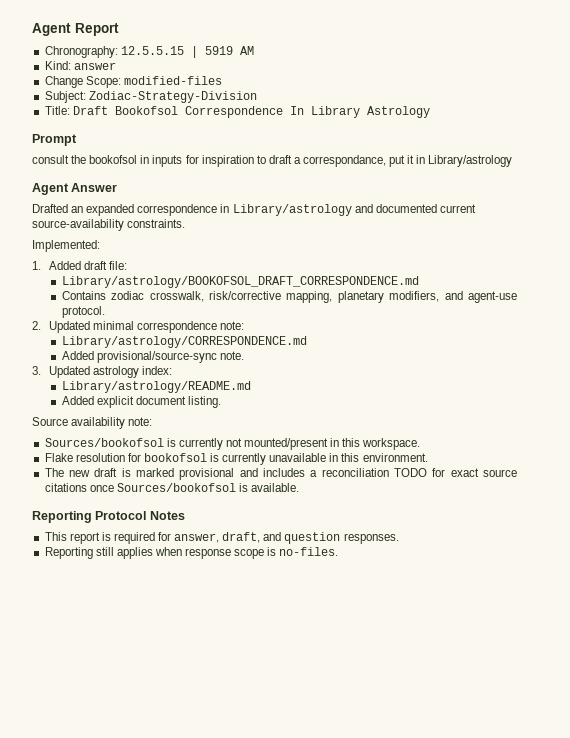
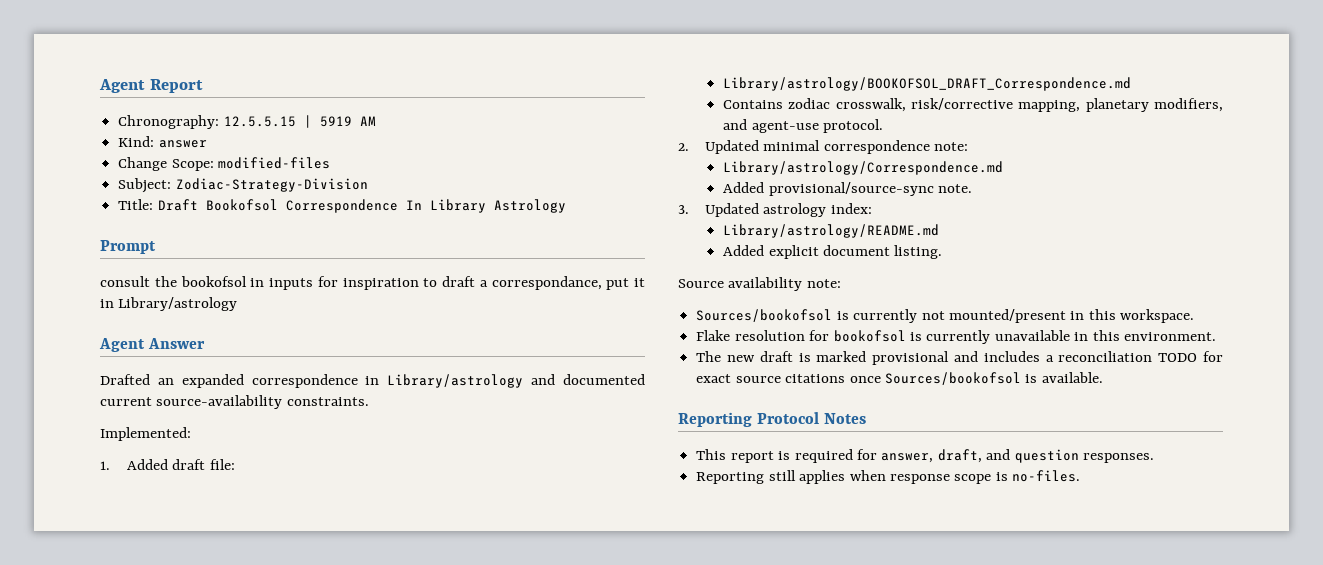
[61,276,419,288] Library/astrology/BOOKOFSOL_DRAFT_CORRESPONDENCE.md -> [723,77,1132,91] Library/astrology/BOOKOFSOL_DRAFT_Correspondence.md
[61,336,307,348] Library/astrology/CORRESPONDENCE.md -> [723,161,1004,175] Library/astrology/Correspondence.md

